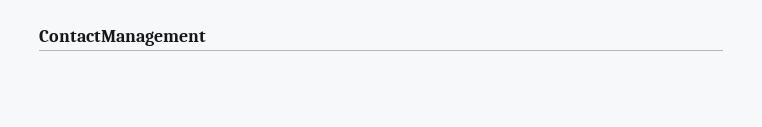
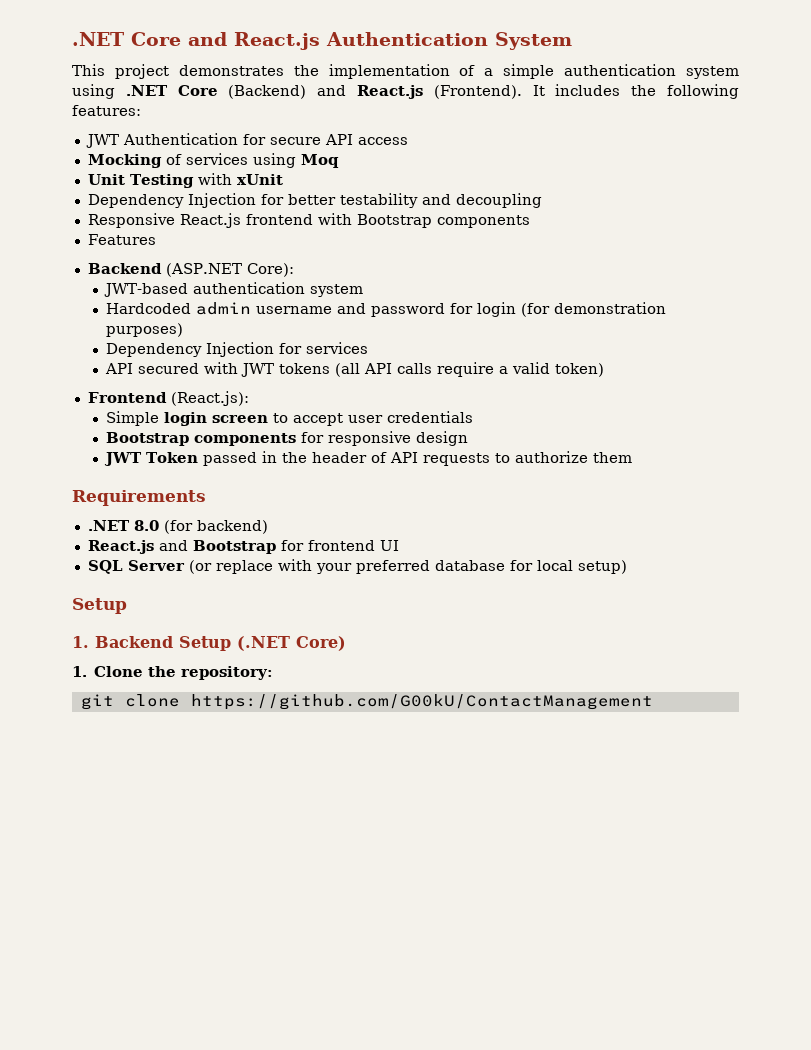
[39,30,206,46] ContactManagement -> [72,32,572,50] [72,64,740,79] [72,84,739,99] [72,105,141,116] [85,133,408,148] [87,153,339,168] [87,173,283,188] [87,193,542,208] [87,213,530,228] [87,234,156,245] [87,263,294,277] [104,282,364,297] [106,302,667,317] [106,323,184,337] [106,342,369,357] [105,362,605,377] [87,391,249,406] [106,411,474,426] [106,431,469,446] [104,451,633,466] [72,490,206,506] [87,520,268,534] [87,540,399,554] [87,559,627,574] [72,598,127,614] [72,636,346,651] [72,666,274,680] [80,694,653,710] .NET Core and React.js Authentication System // This project demonstrates the implementation of a simple authentication system using .NET Core (Backend) and React.js (Frontend). It includes the following features: // JWT Authentication for secure API access // Mocking of services using Moq // Unit Testing with xUnit // Dependency Injection for better testability and decoupling // Responsive React.js frontend with Bootstrap components // Features // Backend (ASP.NET Core): // JWT-based authentication system // Hardcoded admin username and password for login (for demonstration purposes) // Dependency Injection for services // API secured with JWT tokens (all API calls require a valid token) // Frontend (React.js): // Simple login screen to accept user credentials // Bootstrap components for responsive design // JWT Token passed in the header of API requests to authorize them // Requirements // .NET 8.0 (for backend) // React.js and Bootstrap for frontend UI // SQL Server (or replace with your preferred database for local setup) // Setup // 1. Backend Setup (.NET Core) // 1. Clone the repository: // git clone https://github.com/G00kU/ContactManagement

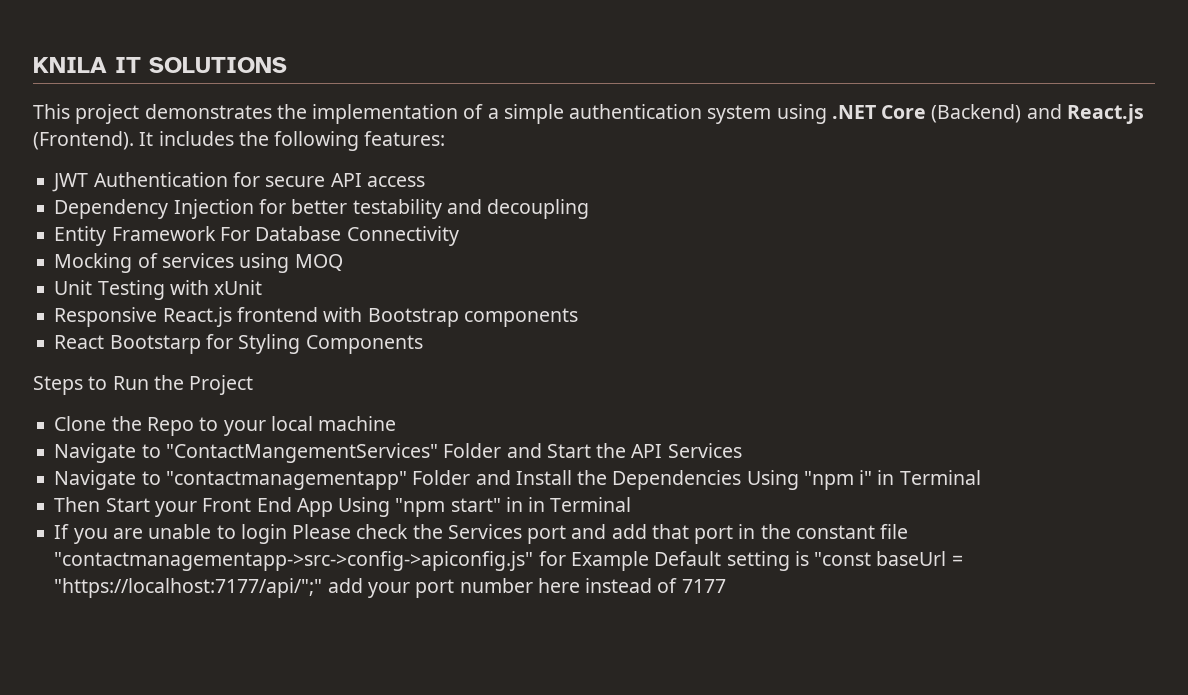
[72,32,572,50] .NET Core and React.js Authentication System -> [33,57,287,73] KNILA IT SOLUTIONS
[87,153,339,168] [87,173,283,188] // Mocking of services using Moq // Unit Testing with xUnit -> (425, 181) none
(542, 200) none -> [54,226,459,246] [54,253,343,273] [54,280,263,300] // Entity Framework For Database Connectivity // Mocking of services using MOQ // Unit Testing with xUnit
[87,234,156,245] [87,263,294,277] [104,282,364,297] [106,302,667,317] [106,323,184,337] [106,342,369,357] [105,362,605,377] [87,391,249,406] [106,411,474,426] [106,431,469,446] [104,451,633,466] [72,490,206,506] [87,520,268,534] [87,540,399,554] [87,559,627,574] [72,598,127,614] [72,636,346,651] [72,666,274,680] [80,694,653,710] Features // Backend (ASP.NET Core): // JWT-based authentication system // Hardcoded admin username and password for login (for demonstration purposes) // Dependency Injection for services // API secured with JWT tokens (all API calls require a valid token) // Frontend (React.js): // Simple login screen to accept user credentials // Bootstrap components for responsive design // JWT Token passed in the header of API requests to authorize them // Requirements // .NET 8.0 (for backend) // React.js and Bootstrap for frontend UI // SQL Server (or replace with your preferred database for local setup) // Setup // 1. Backend Setup (.NET Core) // 1. Clone the repository: // git clone https://github.com/G00kU/ContactManagement -> [54,334,423,354] [33,375,254,395] [54,416,397,436] [54,443,742,463] [54,470,981,490] [54,497,632,517] [54,524,909,544] [54,551,963,571] [54,578,726,598] React Bootstarp for Styling Components // Steps to Run the Project // Clone the Repo to your local machine // Navigate to "ContactMangementServices" Folder and Start the API Services // Navigate to "contactmanagementapp" Folder and Install the Dependencies Using "npm i" in Terminal // Then Start your Front End App Using "npm start" in in Terminal // If you are unable to login Please check the Services port and add that port in the constant file "contactmanagementapp->src->config->apiconfig.js" for Example Default setting is "const baseUrl = "https://localhost:7177/api/";" add your port number here instead of 7177

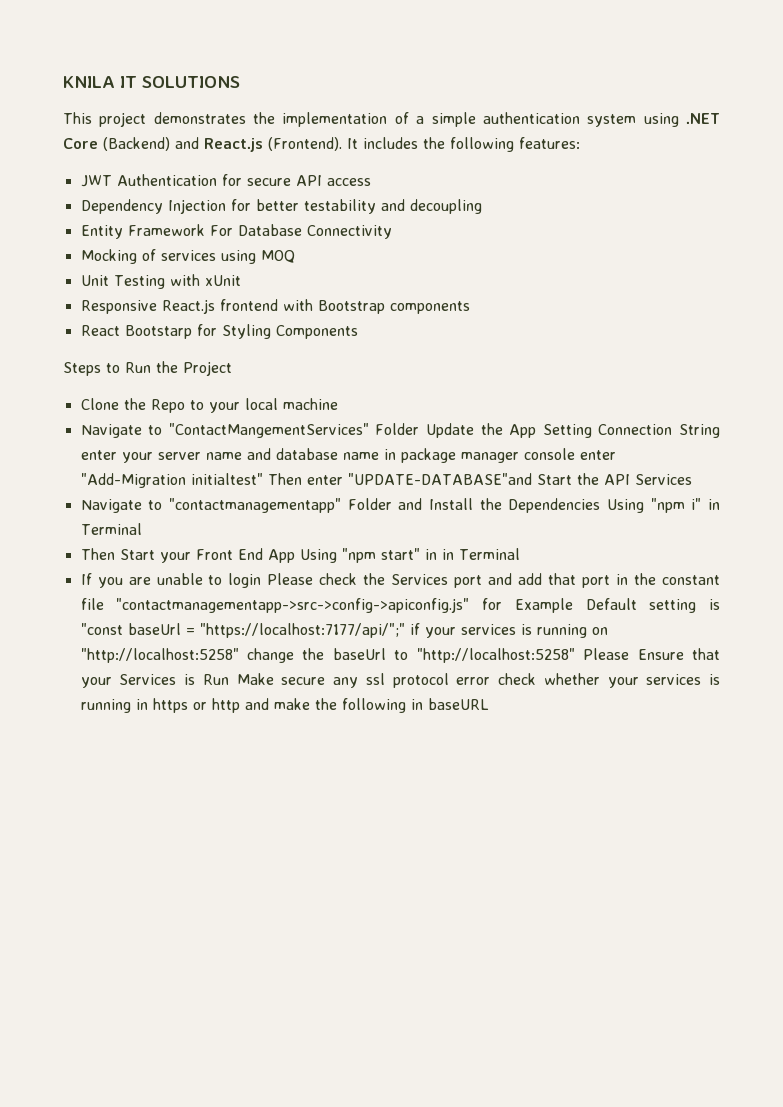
[506,443,542,458] and -> [426,423,721,438] [80,448,616,463] [80,473,532,488] Update the App Setting Connection String enter your server name and database name in package manager console enter "Add-Migration initialtest" Then enter "UPDATE-DATABASE"and
[327,578,726,598] add your port number here instead of 7177 -> [409,623,608,638] [80,648,720,663] [80,673,720,688] [80,698,489,713] if your services is running on "http://localhost:5258" change the baseUrl to "http://localhost:5258" Please Ensure that your Services is Run Make secure any ssl protocol error check whether your services is running in https or http and make the following in baseURL

